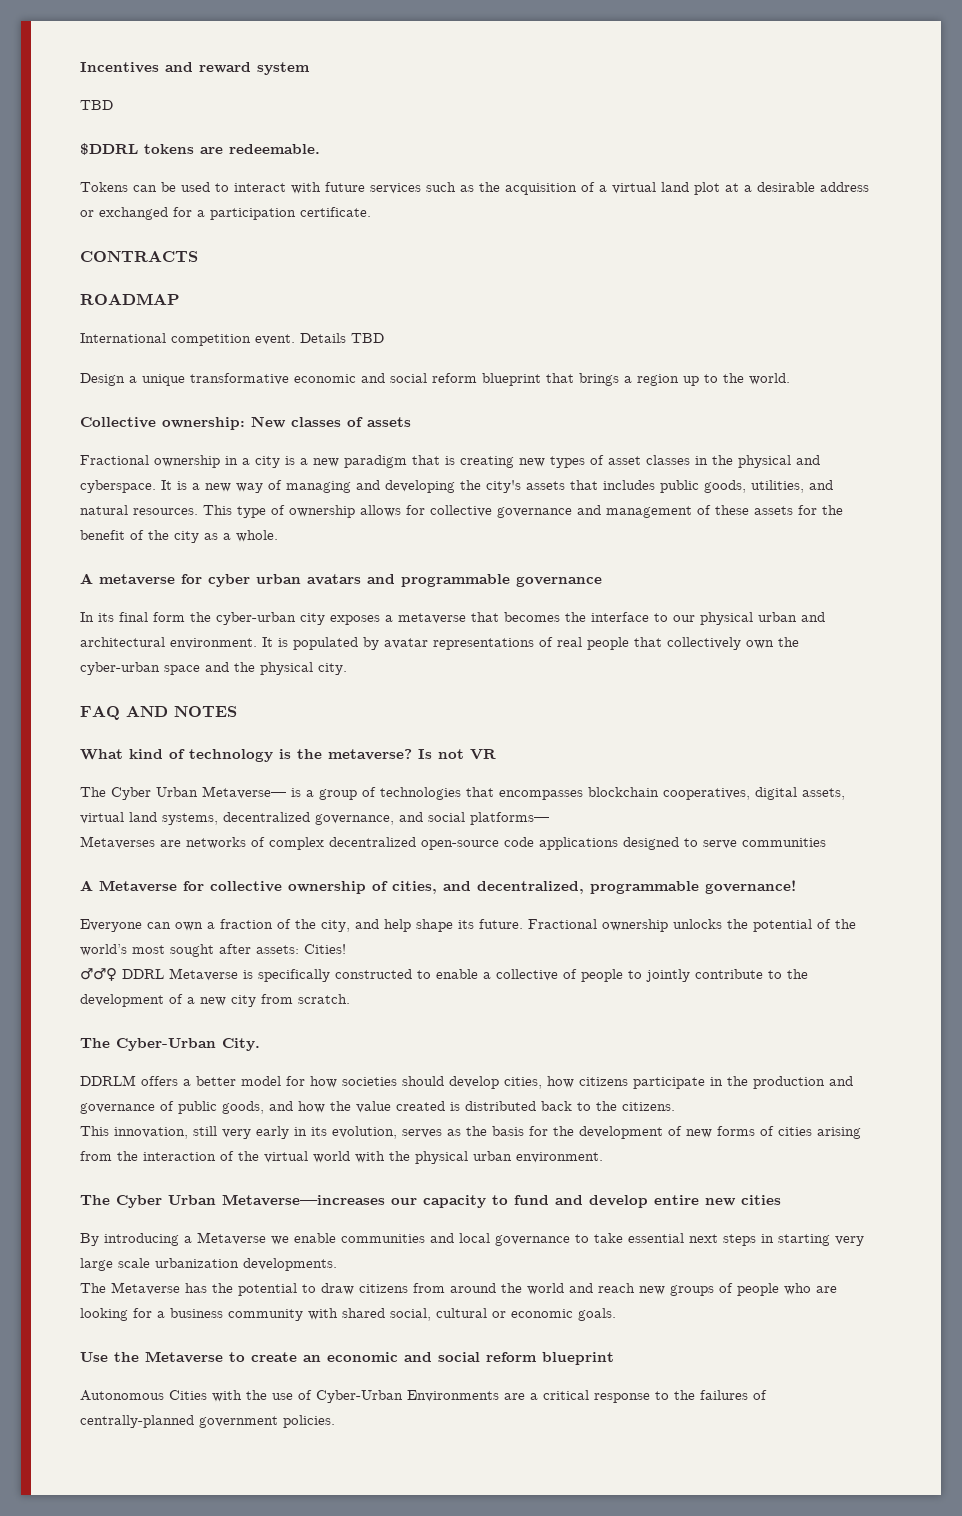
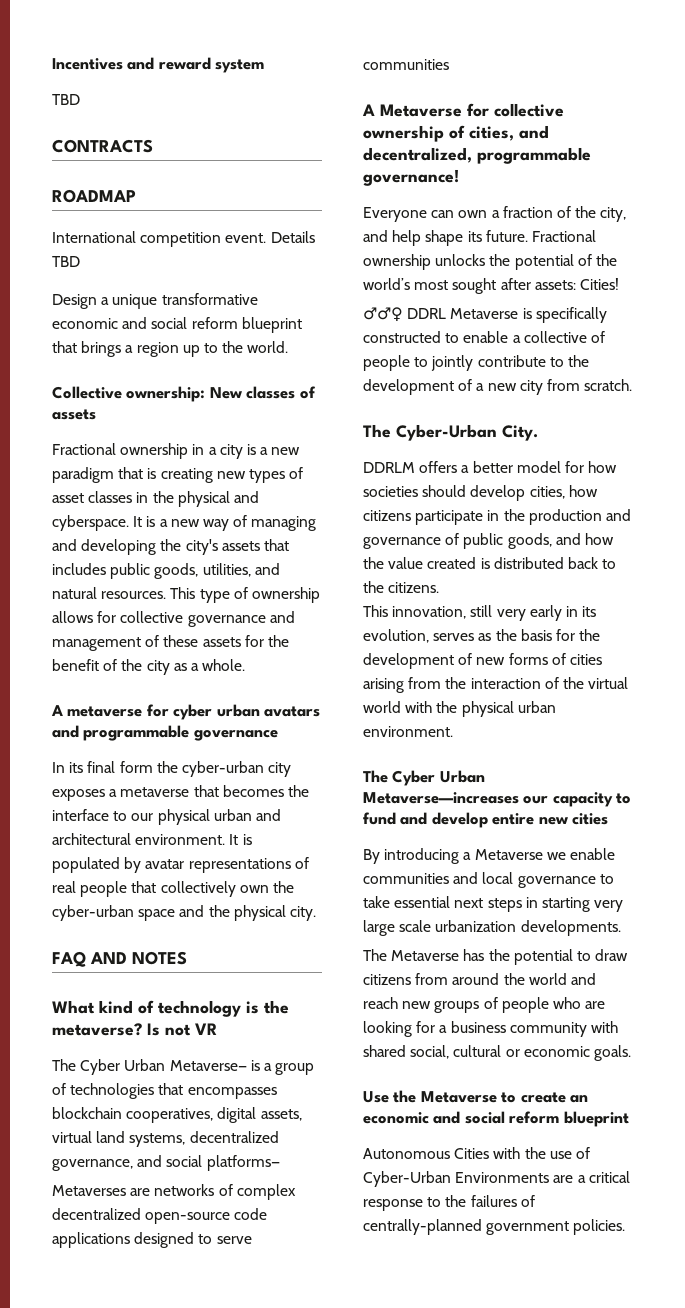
[80,143,320,155] [80,182,869,195] [80,207,371,220] // $DDRL tokens are redeemable. // Tokens can be used to interact with future services such as the acquisition of a virtual land plot at a desirable address or exchanged for a participation certificate. -> (80, 99) none

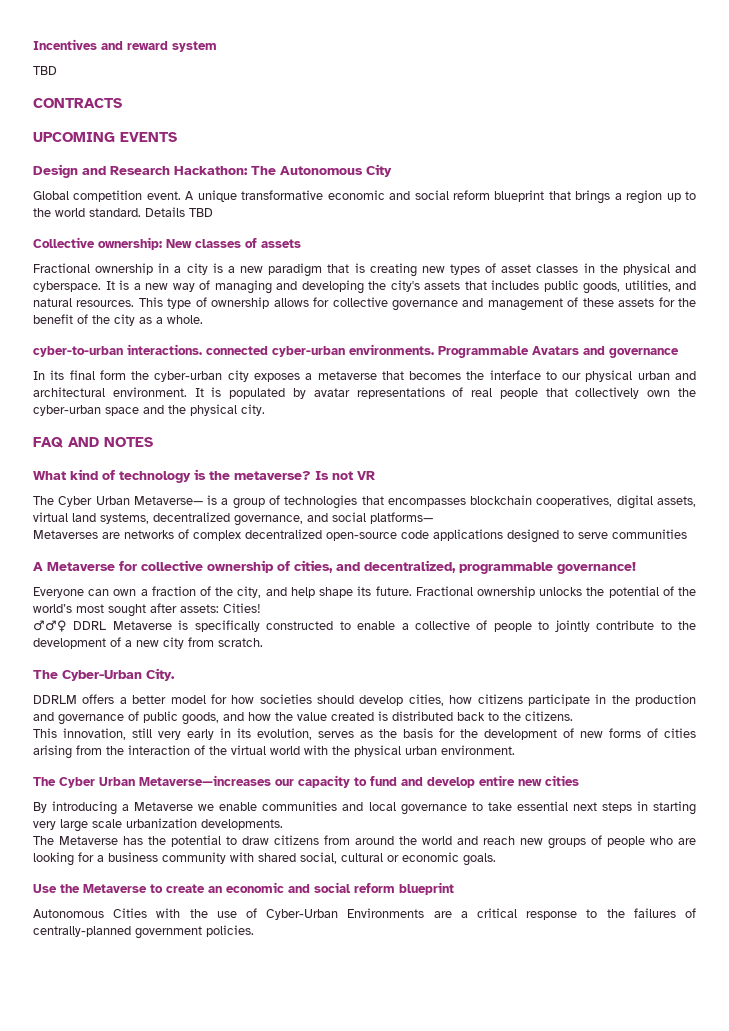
[52,189,136,203] [52,231,315,247] [52,256,80,267] [52,294,110,309] ROADMAP // International competition event. Details TBD // Design a -> [33,132,177,142] [33,164,392,178] [33,190,195,202] UPCOMING EVENTS // Design and Research Hackathon: The Autonomous City // Global competition event. A
[247,341,289,353] world. -> [55,207,213,217] world standard. Details TBD
[51,704,321,720] [52,725,190,741] A metaverse for cyber urban avatars and programmable -> [33,344,605,358] cyber-to-urban interactions. connected cyber-urban environments. Programmable Avatars and

